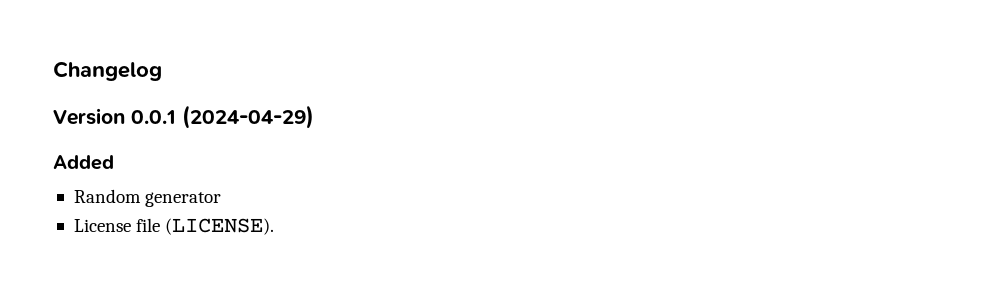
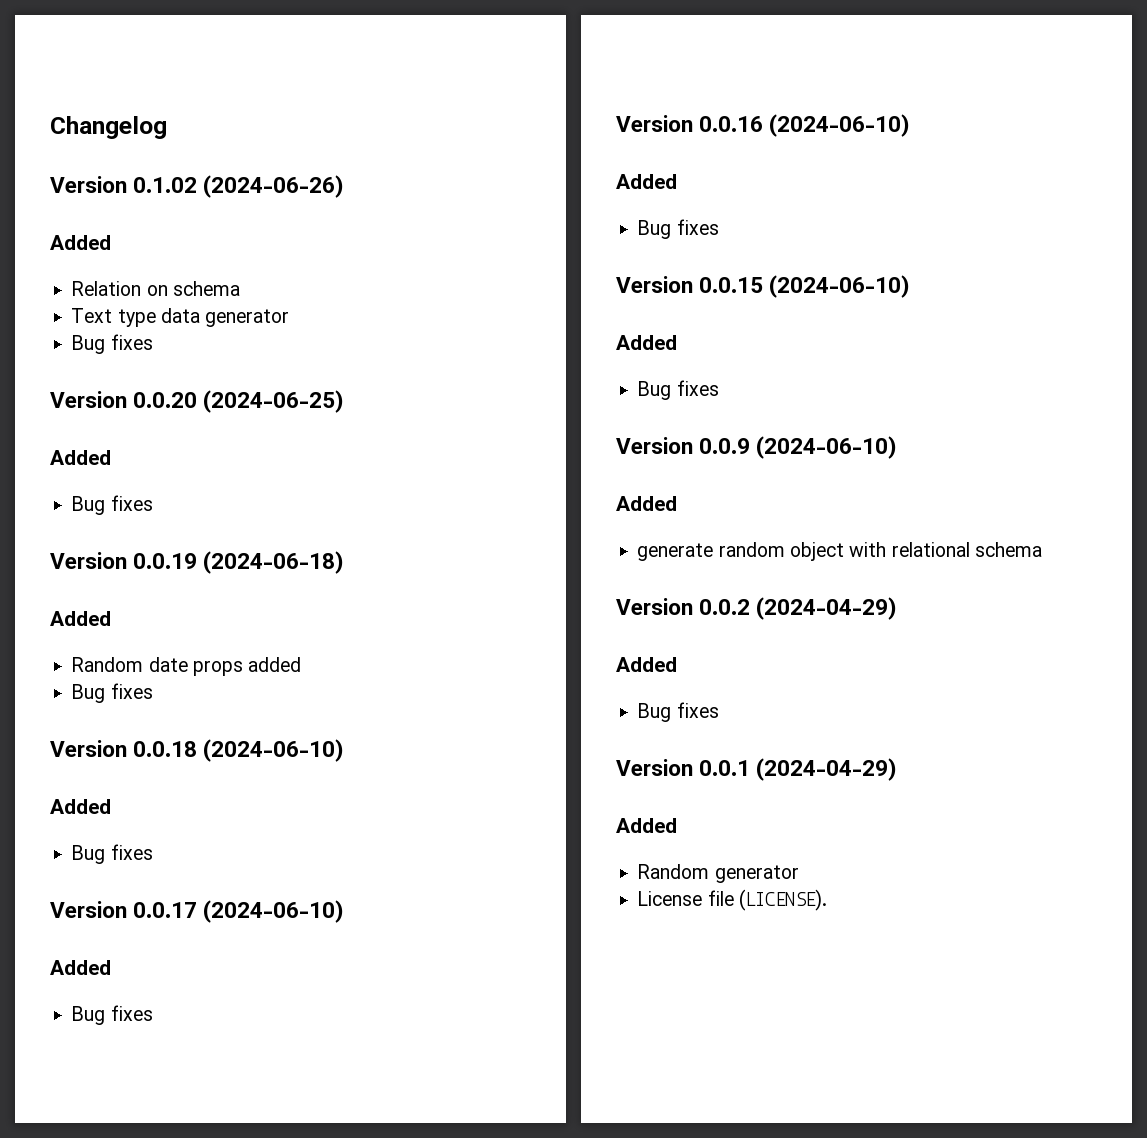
(162, 71) none -> [50,175,345,198] [50,235,111,250] [71,281,240,296] [71,308,290,327] [71,334,153,354] [50,390,345,413] [50,450,111,465] [71,495,153,515] [50,551,345,574] [50,611,111,626] [71,657,302,676] [71,683,153,703] [50,739,345,762] [50,799,111,814] [71,844,153,864] [50,900,345,923] [50,960,111,975] [71,1005,153,1025] [616,114,911,137] [616,174,677,189] [637,219,719,239] [616,275,911,298] [616,335,677,350] [637,380,719,400] [616,436,898,459] [616,496,677,511] [637,542,1042,561] [616,597,898,620] [616,657,677,672] [637,702,719,722] // Version 0.1.02 (2024-06-26) // Added // Relation on schema // Text type data generator // Bug fixes // Version 0.0.20 (2024-06-25) // Added // Bug fixes // Version 0.0.19 (2024-06-18) // Added // Random date props added // Bug fixes // Version 0.0.18 (2024-06-10) // Added // Bug fixes // Version 0.0.17 (2024-06-10) // Added // Bug fixes // Version 0.0.16 (2024-06-10) // Added // Bug fixes // Version 0.0.15 (2024-06-10) // Added // Bug fixes // Version 0.0.9 (2024-06-10) // Added // generate random object with relational schema // Version 0.0.2 (2024-04-29) // Added // Bug fixes

